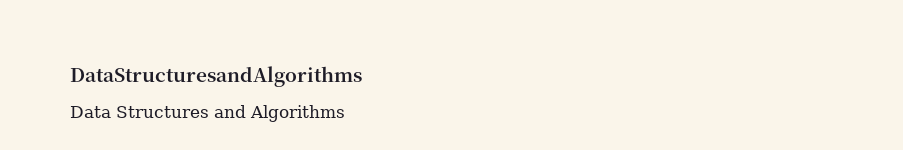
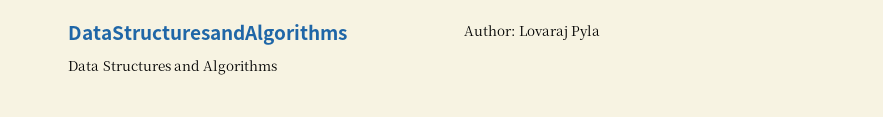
(345, 113) none -> [464,25,601,40] // Author: Lovaraj Pyla

